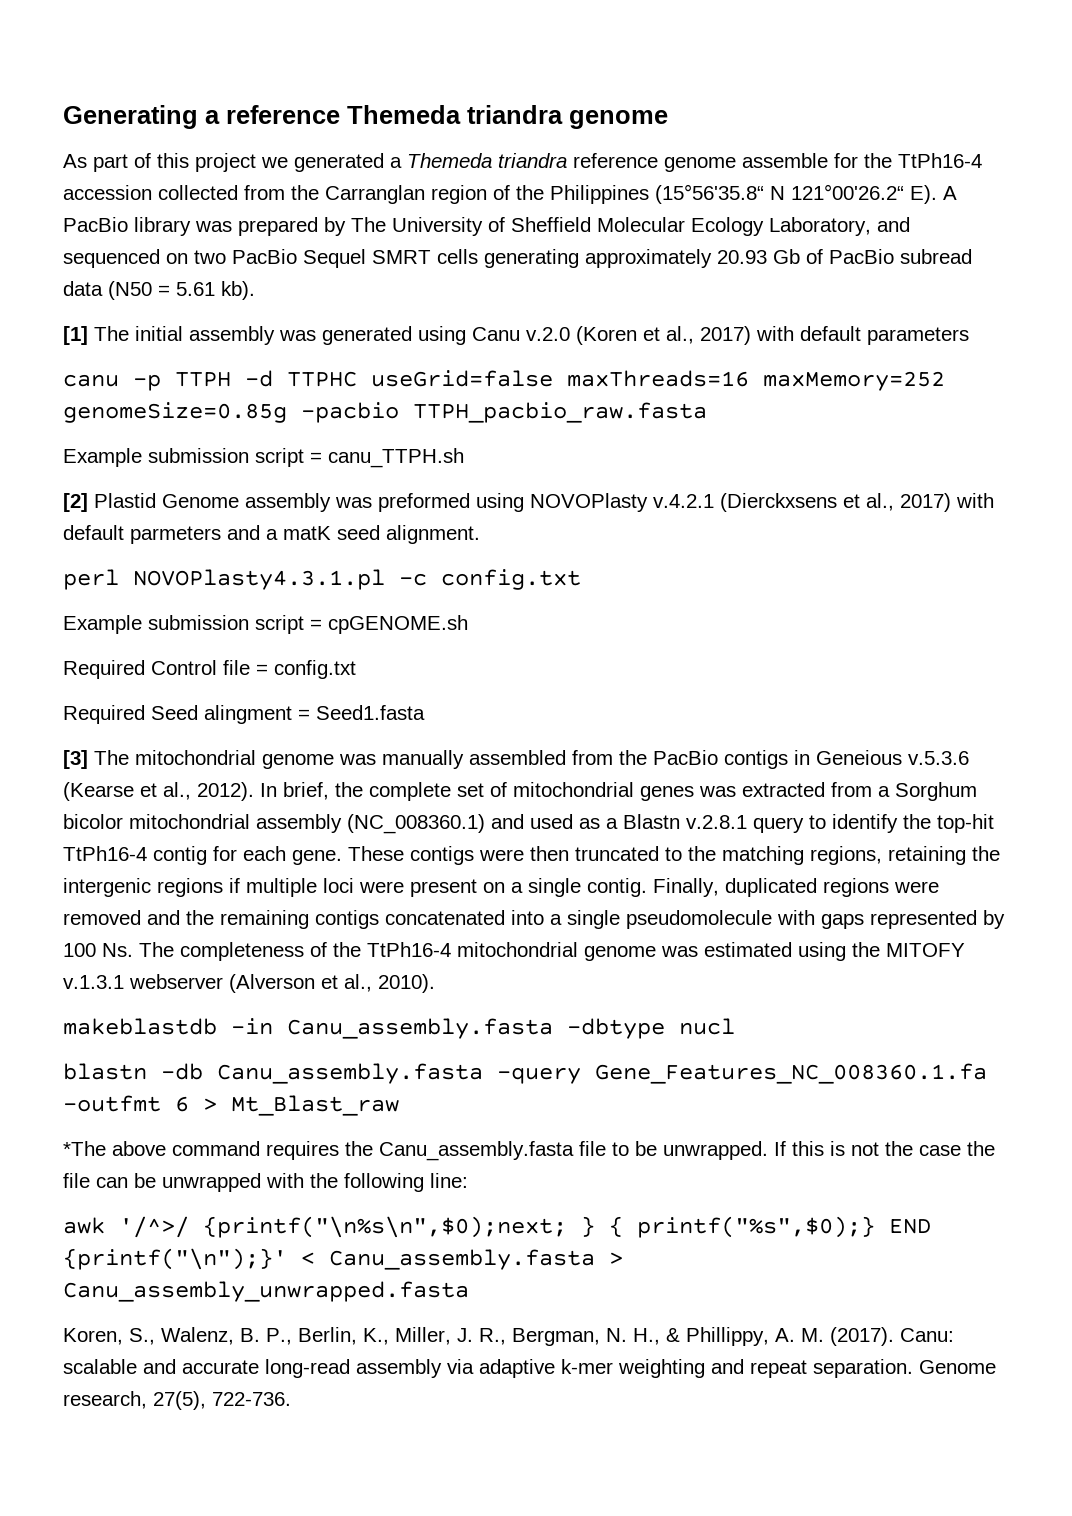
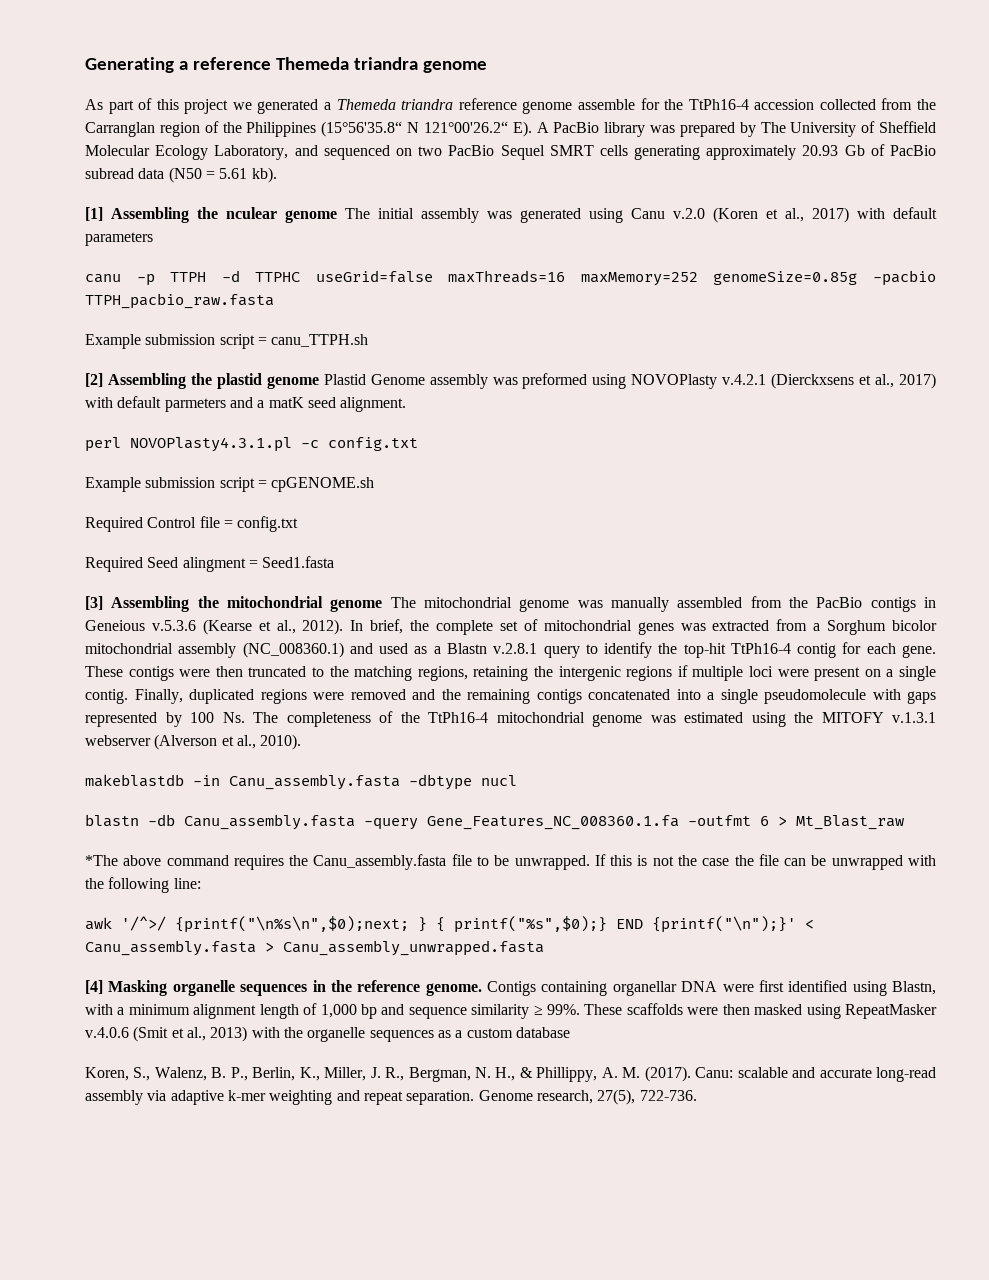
(88, 335) none -> [111,207,337,223] Assembling the nculear genome
(88, 502) none -> [107,373,319,389] Assembling the plastid genome
(88, 759) none -> [111,596,383,612] Assembling the mitochondrial genome
(469, 1291) none -> [85,980,936,996] [85,1003,938,1019] [85,1026,570,1042] // [4] Masking organelle sequences in the reference genome. Contigs containing organellar DNA were first identified using Blastn, with a minimum alignment length of 1,000 bp and sequence similarity ≥ 99%. These scaffolds were then masked using RepeatMasker v.4.0.6 (Smit et al., 2013) with the organelle sequences as a custom database

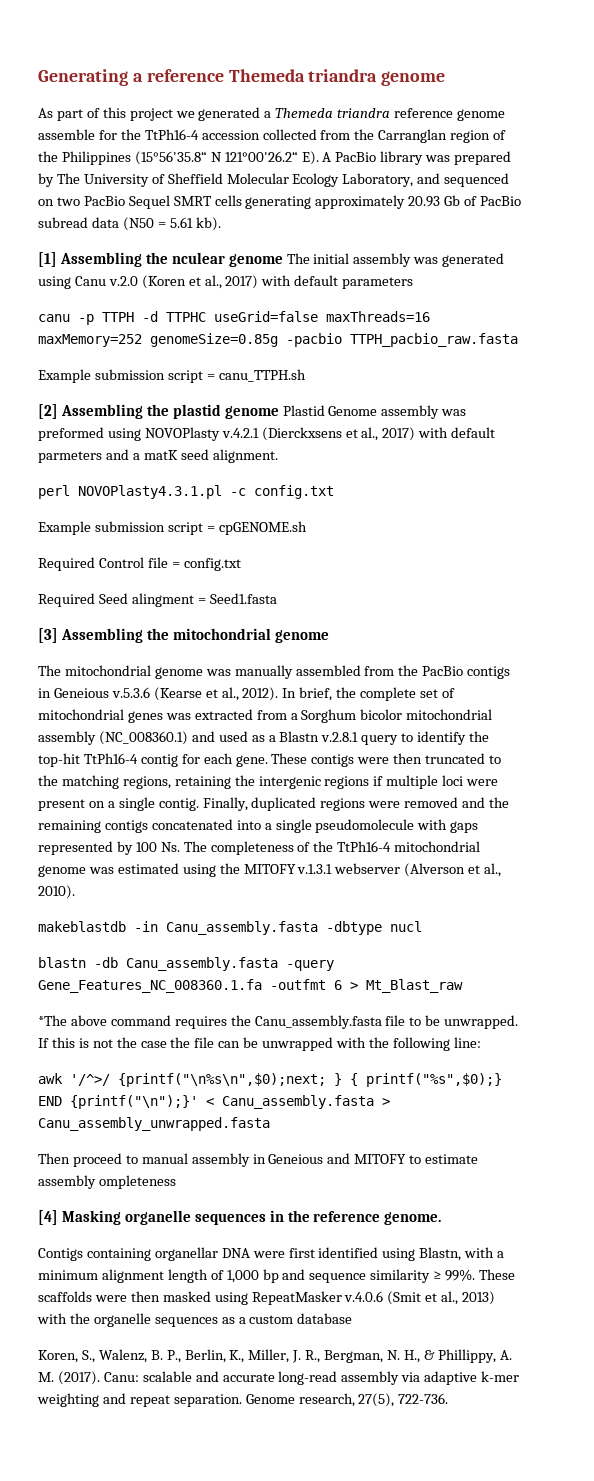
(383, 605) none -> (329, 636) //
(544, 948) none -> [38,1153,479,1167] [38,1175,176,1189] // Then proceed to manual assembly in Geneious and MITOFY to estimate assembly ompleteness
(482, 989) none -> (442, 1218) //

